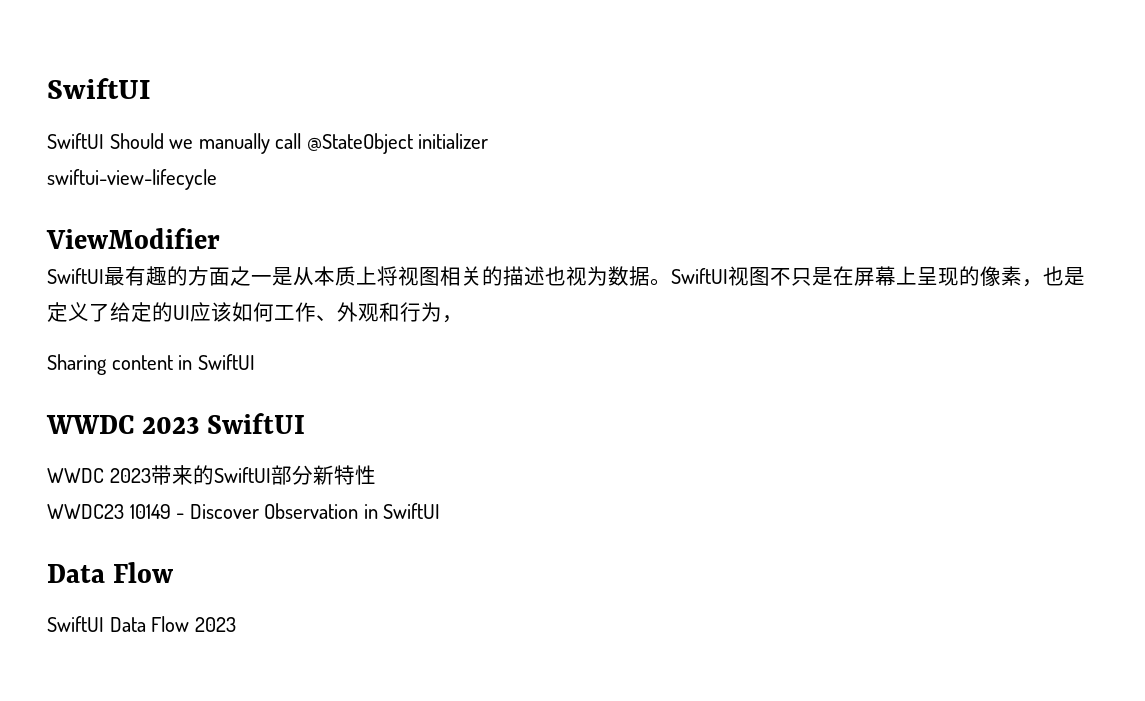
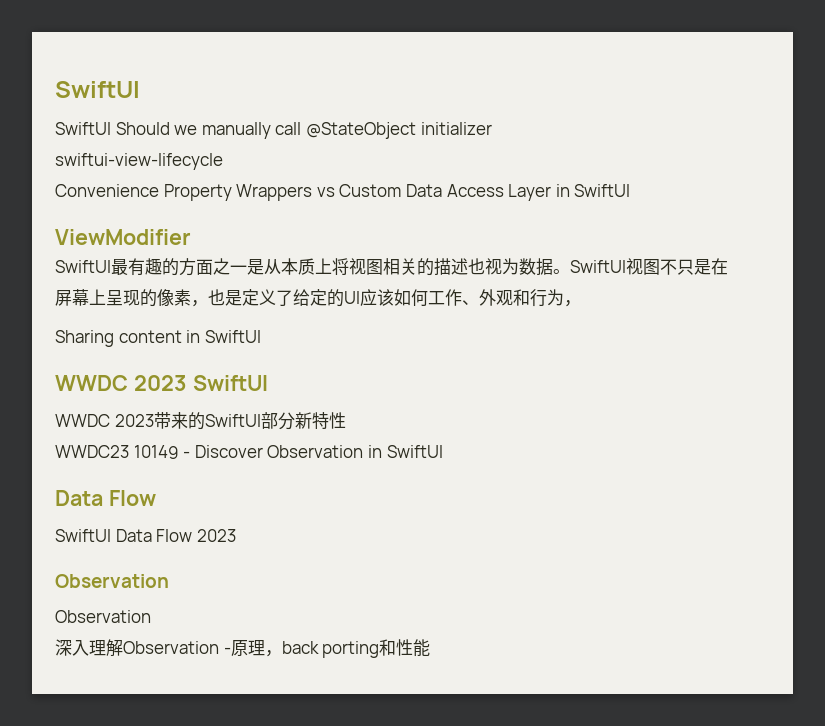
(217, 179) none -> [55,184,631,201] // Convenience Property Wrappers vs Custom Data Access Layer in SwiftUI
(236, 624) none -> [55,574,169,588] [55,610,151,623] [55,639,431,658] // Observation // Observation // 深入理解Observation -原理，back porting和性能

